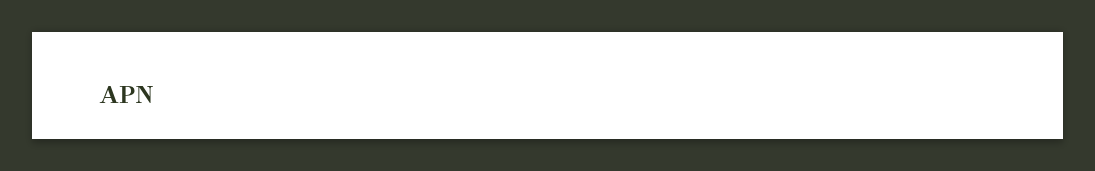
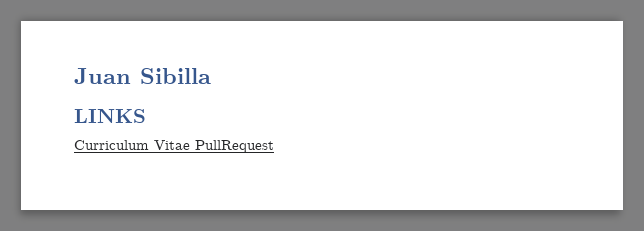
[99,86,154,103] APN -> [74,68,211,84] [74,109,146,123] [74,140,274,153] Juan Sibilla // LINKS // Curriculum Vitae PullRequest

